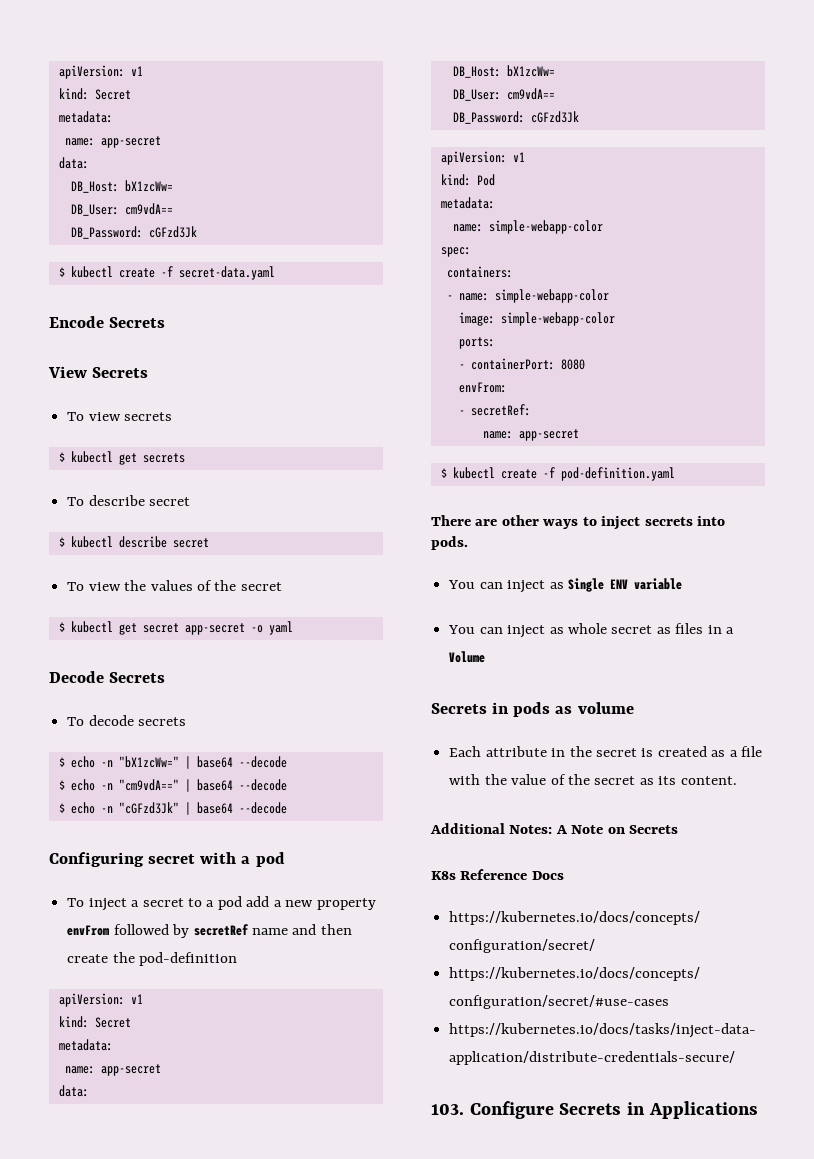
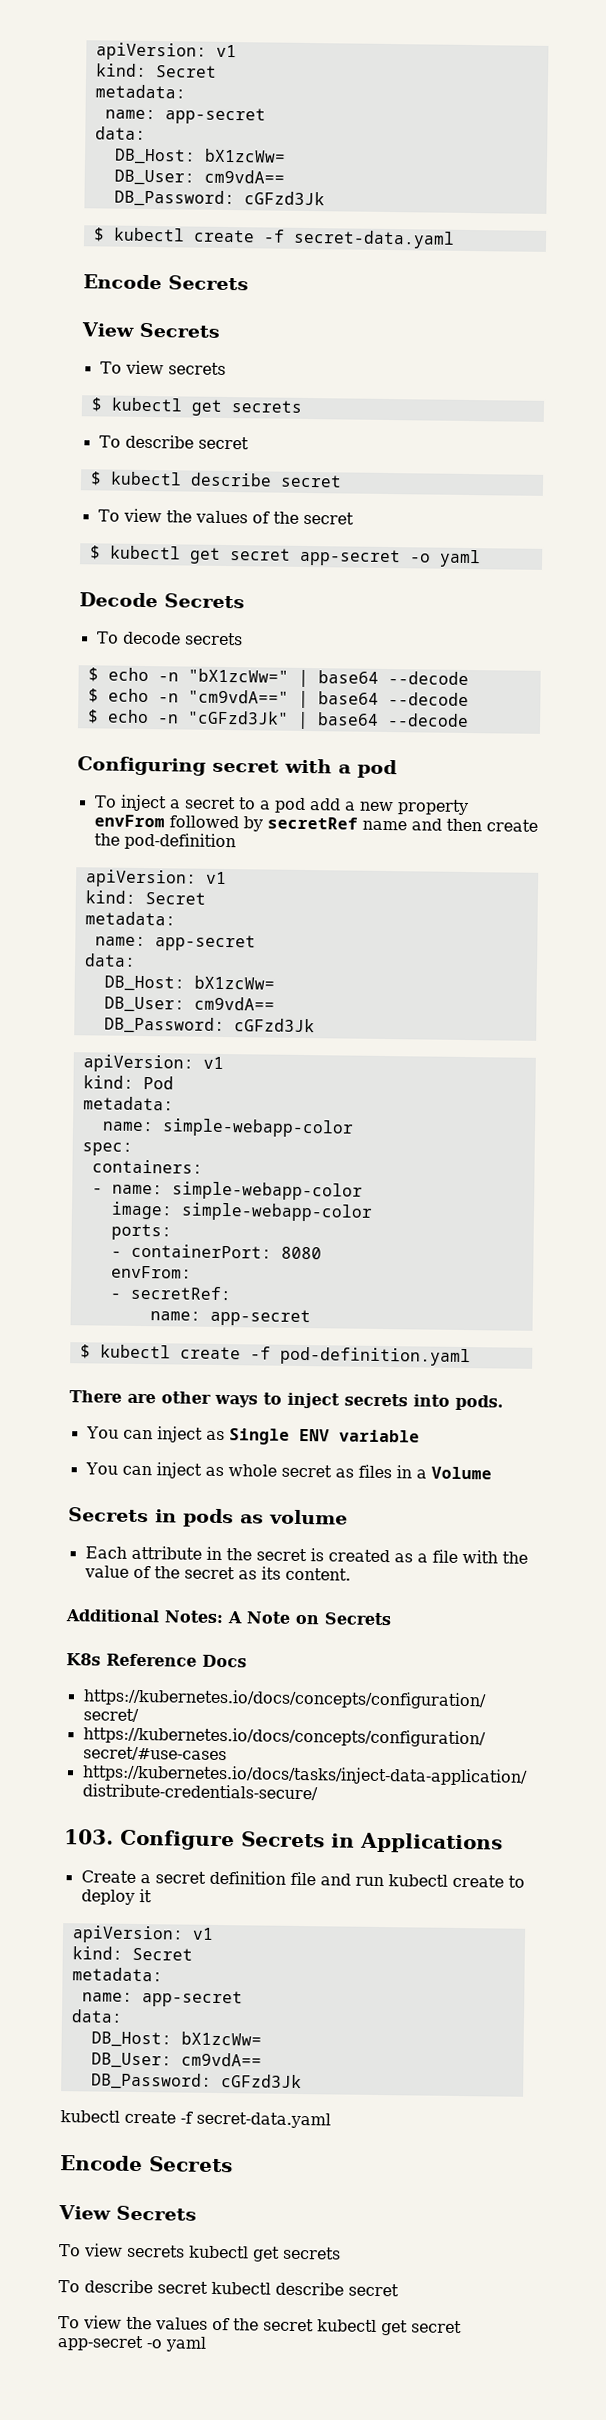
(758, 1110) none -> [80,1870,525,1888] [80,1889,152,1905] [71,1925,214,1944] [71,1946,193,1961] [71,1967,163,1982] [81,1990,243,2008] [70,2009,123,2023] [90,2031,262,2048] [90,2052,262,2069] [90,2072,302,2090] [60,2110,331,2129] [60,2155,233,2173] [58,2205,197,2221] [59,2243,341,2262] [58,2279,399,2297] [58,2315,462,2336] [57,2335,207,2352] // Create a secret definition file and run kubectl create to deploy it // apiVersion: v1 // kind: Secret // metadata: // name: app-secret // data: // DB_Host: bX1zcWw= // DB_User: cm9vdA== // DB_Password: cGFzd3Jk // kubectl create -f secret-data.yaml // Encode Secrets // View Secrets // To view secrets kubectl get secrets // To describe secret kubectl describe secret // To view the values of the secret kubectl get secret app-secret -o yaml

